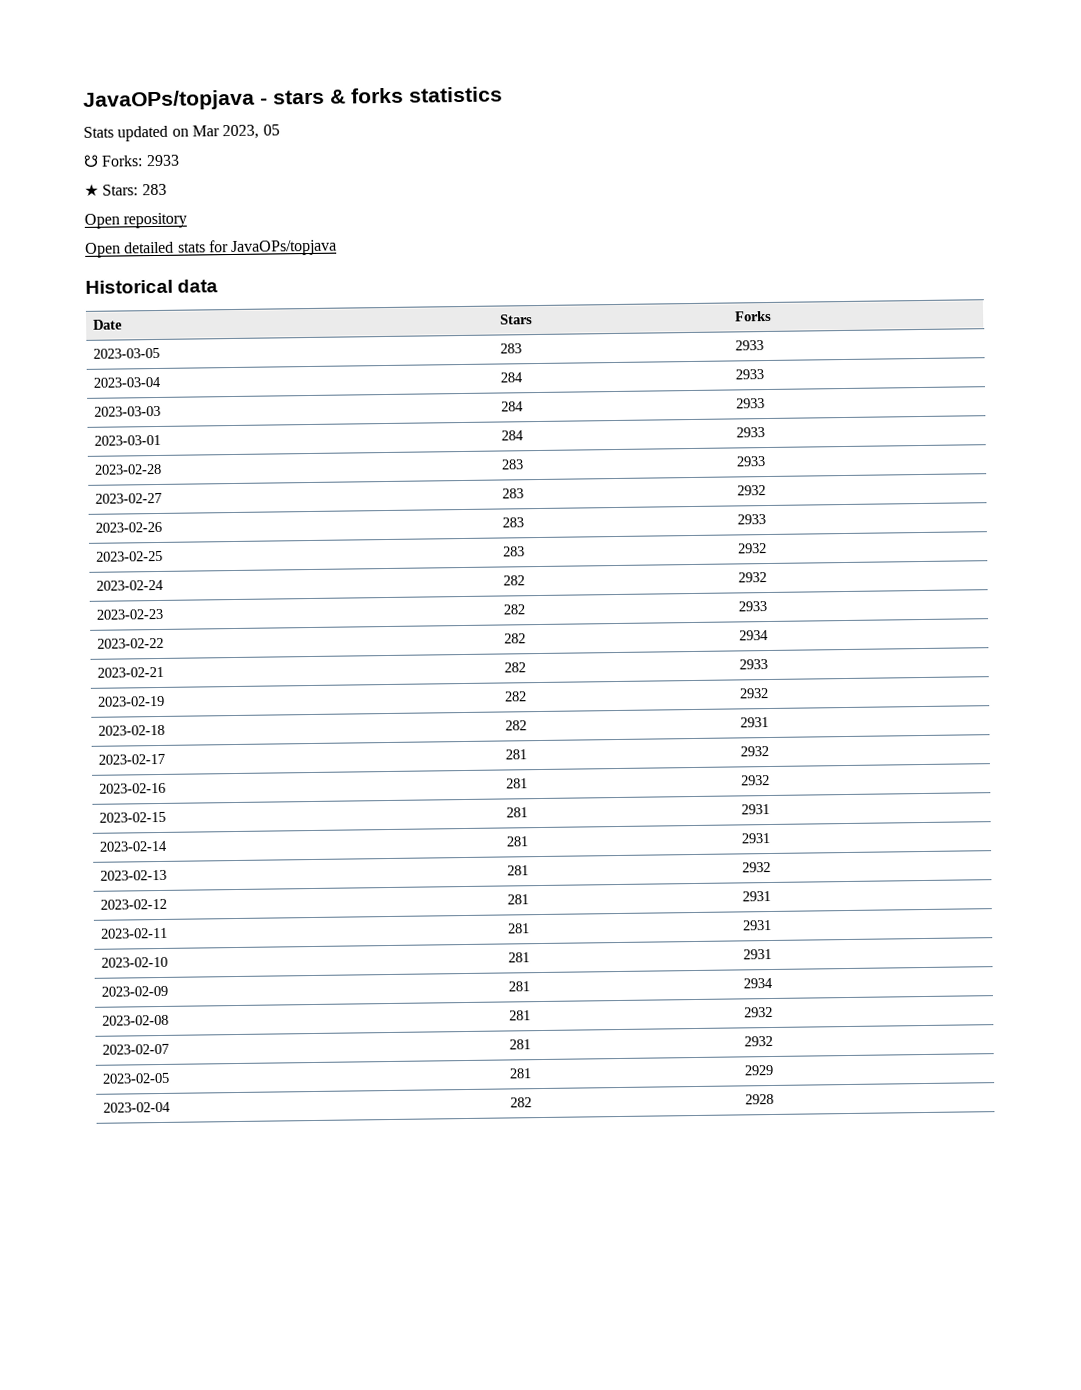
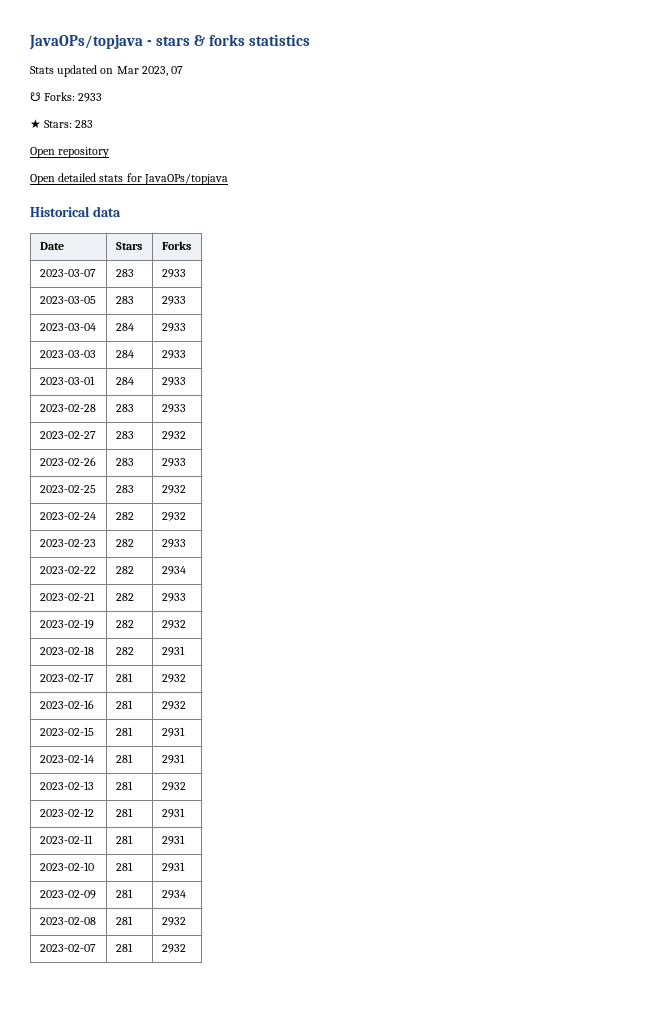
[262,124,280,136] 05 -> [171,66,184,74] 07
(772, 316) none -> [39,269,96,277] [115,269,134,277] [161,269,186,278] // 2023-03-07 | 283 | 2933
[101,1072,170,1084] [508,1068,532,1079] [743,1064,773,1076] [102,1101,171,1113] [509,1097,532,1108] [744,1093,774,1105] // 2023-02-05 | 281 | 2929 // 2023-02-04 | 282 | 2928 -> (186, 948) none

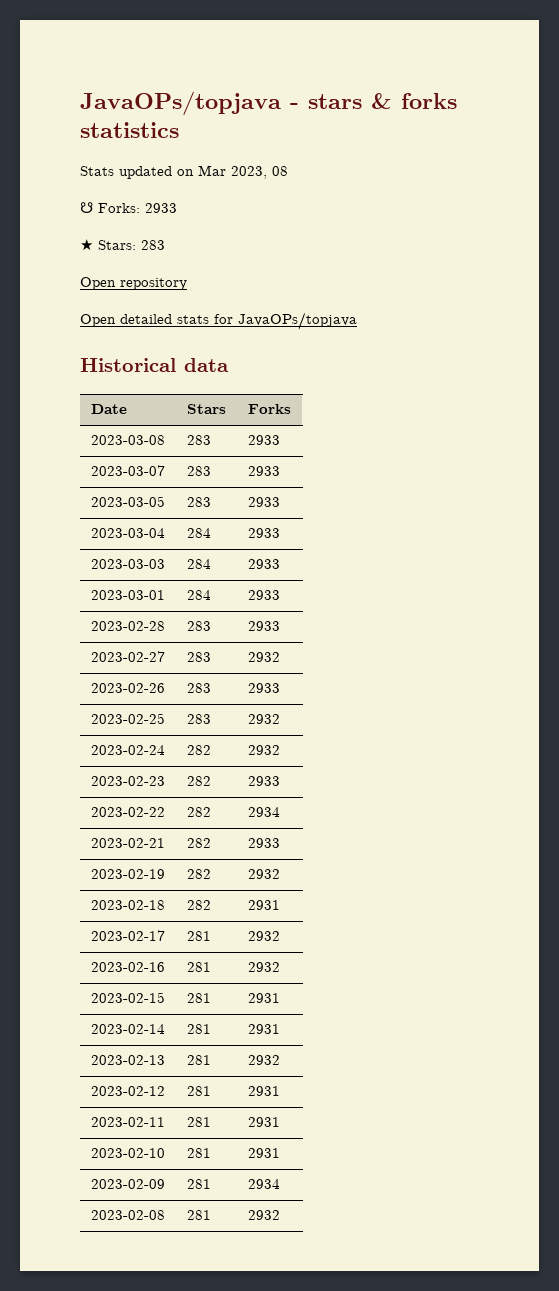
[171,66,184,74] 07 -> [272,166,288,176] 08
(191, 245) none -> [90,435,165,445] [186,435,211,445] [247,435,280,445] // 2023-03-08 | 283 | 2933
[39,944,96,952] [115,943,133,952] [161,944,186,953] // 2023-02-07 | 281 | 2932 -> (280, 1215) none

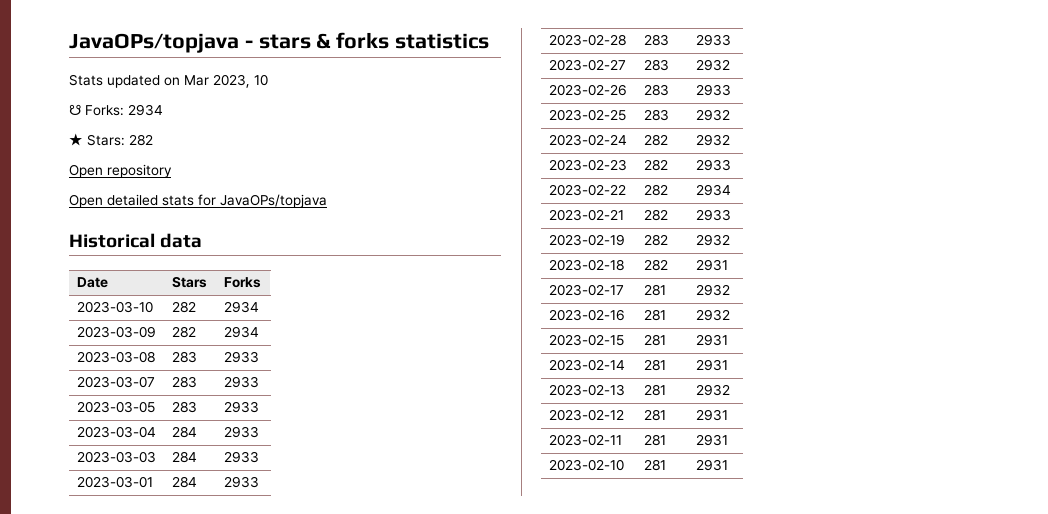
[272,166,288,176] 08 -> [254,74,268,86] 10
[145,203,177,213] 2933 -> [128,104,163,116] 2934
[141,240,165,250] 283 -> [129,134,153,146] 282
(291, 409) none -> [76,301,153,313] [171,301,196,313] [223,301,259,313] [76,326,156,338] [171,326,196,338] [223,326,259,338] // 2023-03-10 | 282 | 2934 // 2023-03-09 | 282 | 2934
[90,1179,165,1189] [186,1179,211,1189] [247,1179,280,1189] [90,1210,165,1220] [186,1210,211,1220] [247,1210,280,1220] // 2023-02-09 | 281 | 2934 // 2023-02-08 | 281 | 2932 -> (728, 465) none

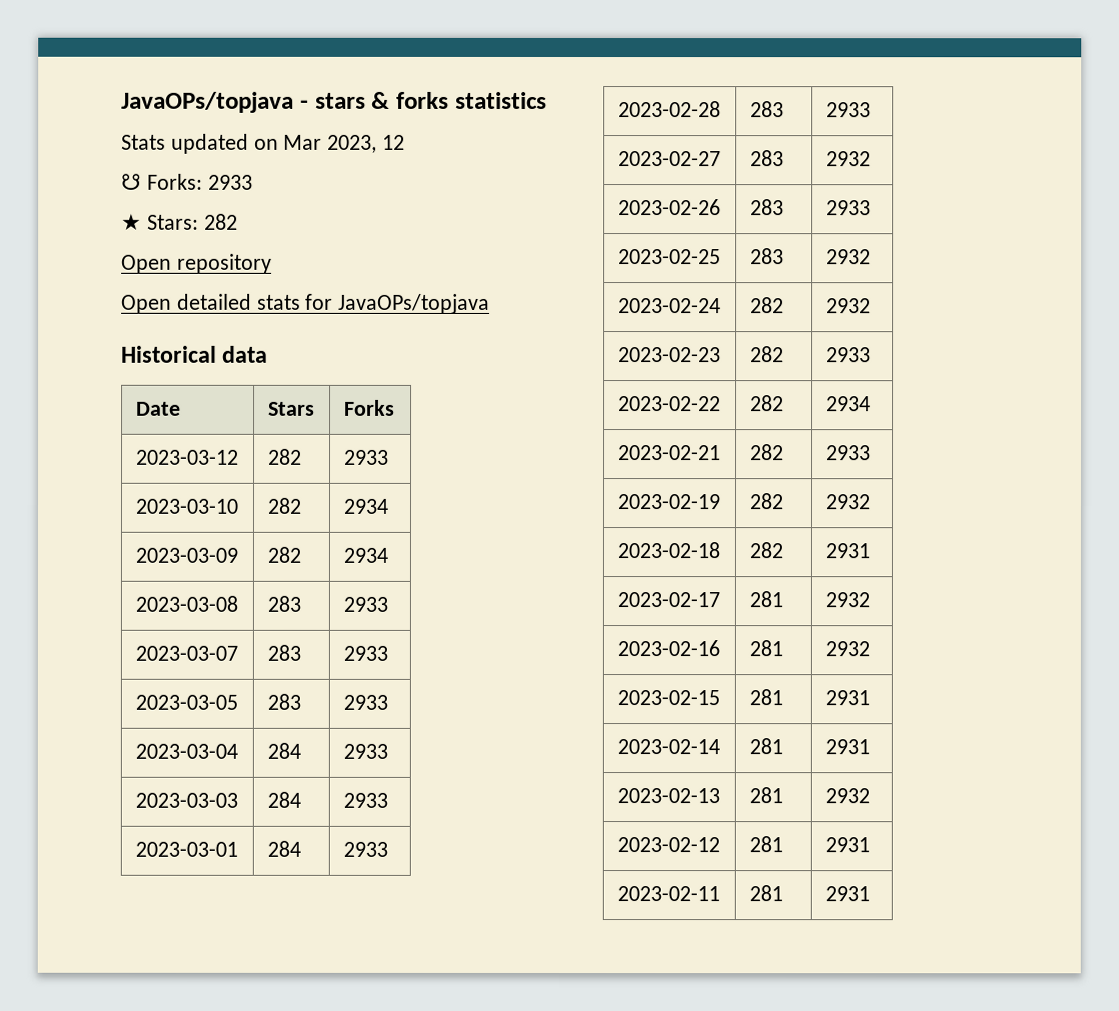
[254,74,268,86] 10 -> [382,134,406,150] 12
[128,104,163,116] 2934 -> [207,174,253,190] 2933
(261, 282) none -> [135,449,239,465] [267,448,302,465] [343,449,389,465] // 2023-03-12 | 282 | 2933
[548,459,624,471] [643,459,666,471] [695,459,728,471] // 2023-02-10 | 281 | 2931 -> (870, 894) none

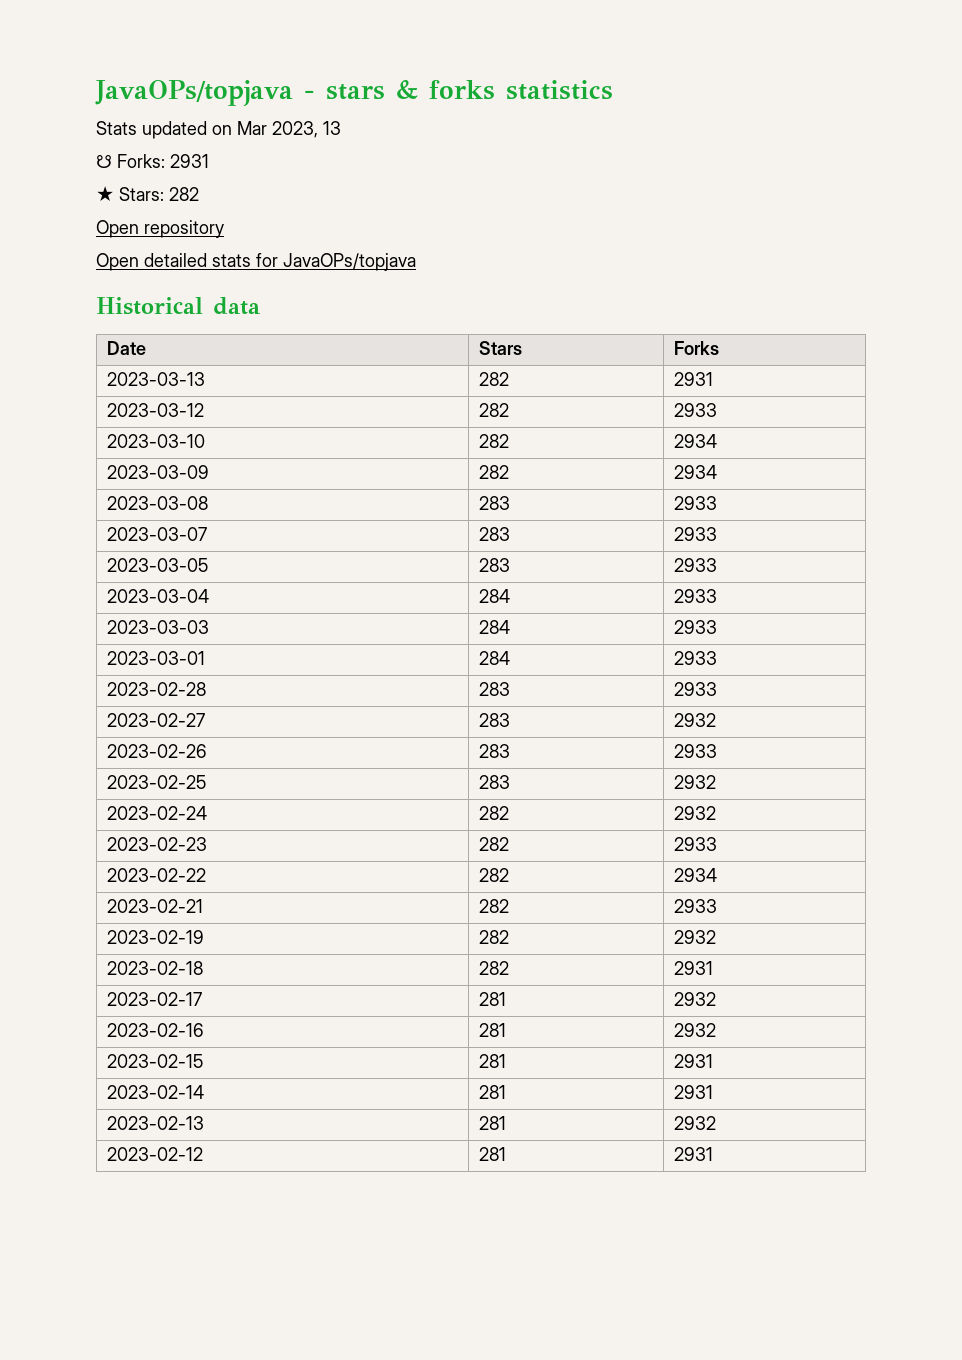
[382,134,406,150] 12 -> [323,121,341,135] 13
[207,174,253,190] 2933 -> [170,154,209,168] 2931
(395, 407) none -> [106,372,205,386] [478,372,509,386] [673,372,713,386] // 2023-03-13 | 282 | 2931
[616,886,720,902] [748,885,783,902] [824,886,870,902] // 2023-02-11 | 281 | 2931 -> (713, 1154) none

